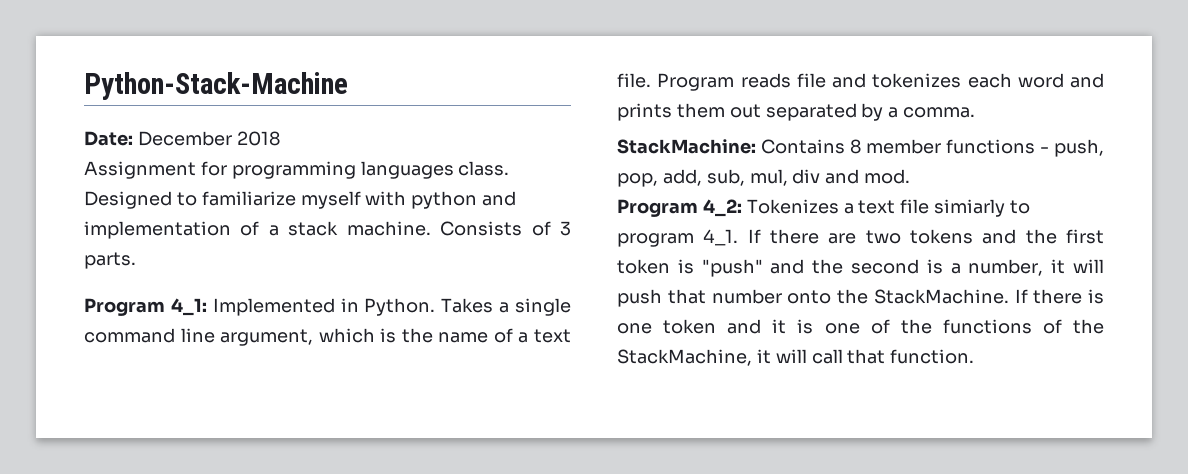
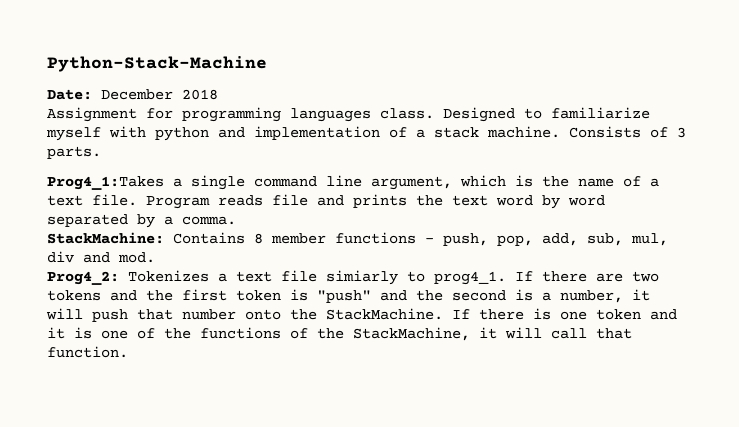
[84,298,494,316] Program 4_1: Implemented in Python. Takes -> [47,176,164,190] Prog4_1:Takes
[872,73,1104,88] [617,103,761,121] tokenizes each word and prints them out -> [353,194,605,209] prints the text word by word
[617,199,742,217] Program 4_2: -> [47,271,119,285] Prog4_2:
[617,229,739,247] program 4_1. -> [434,271,506,285] prog4_1.

